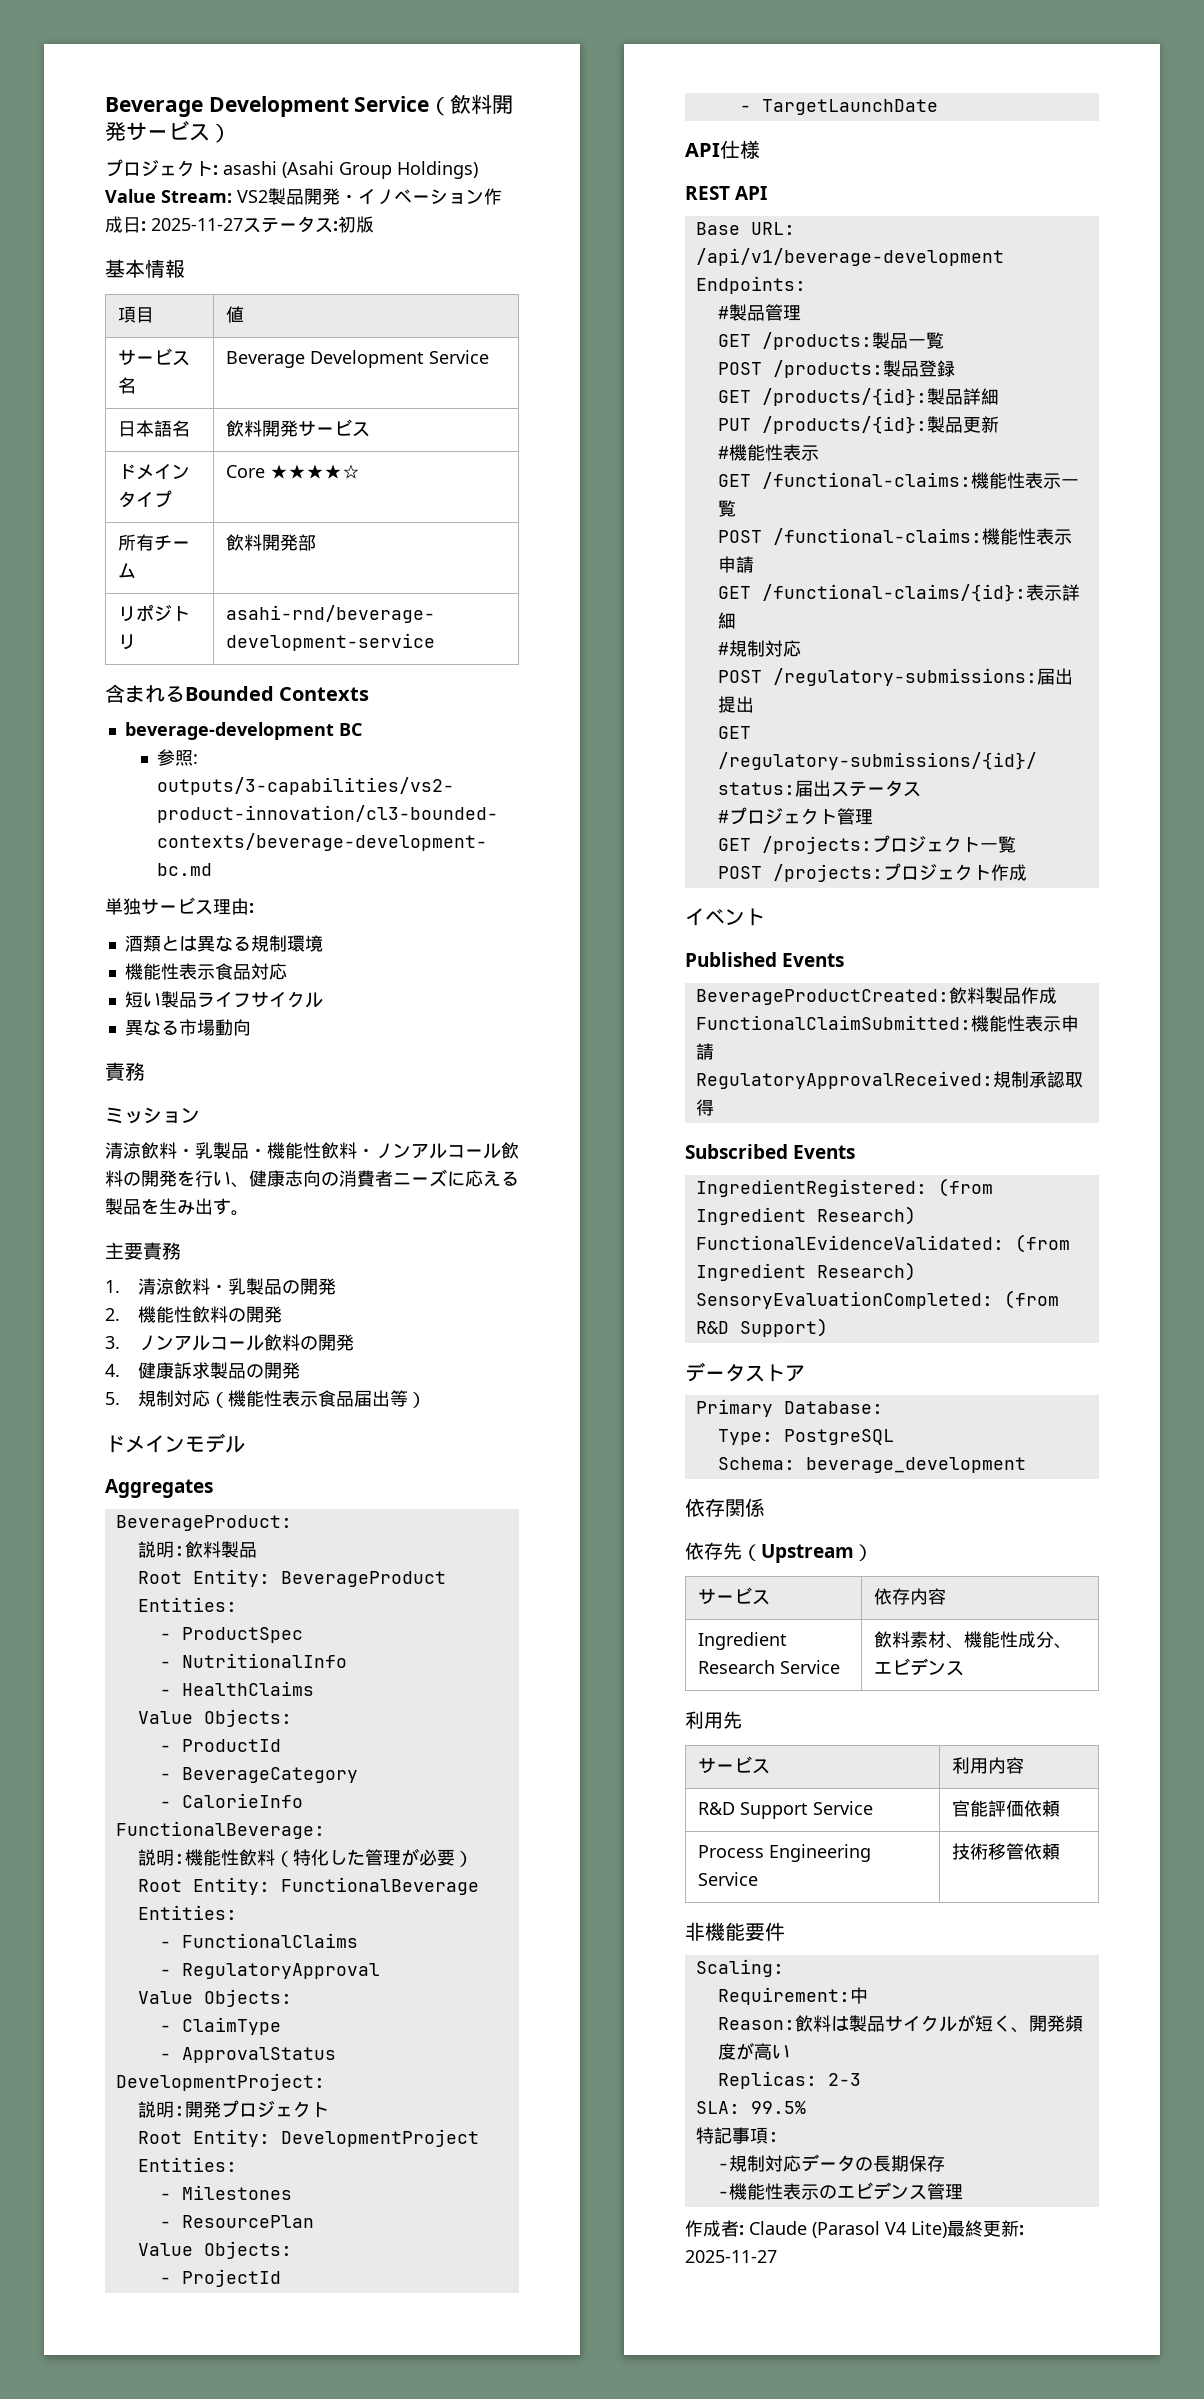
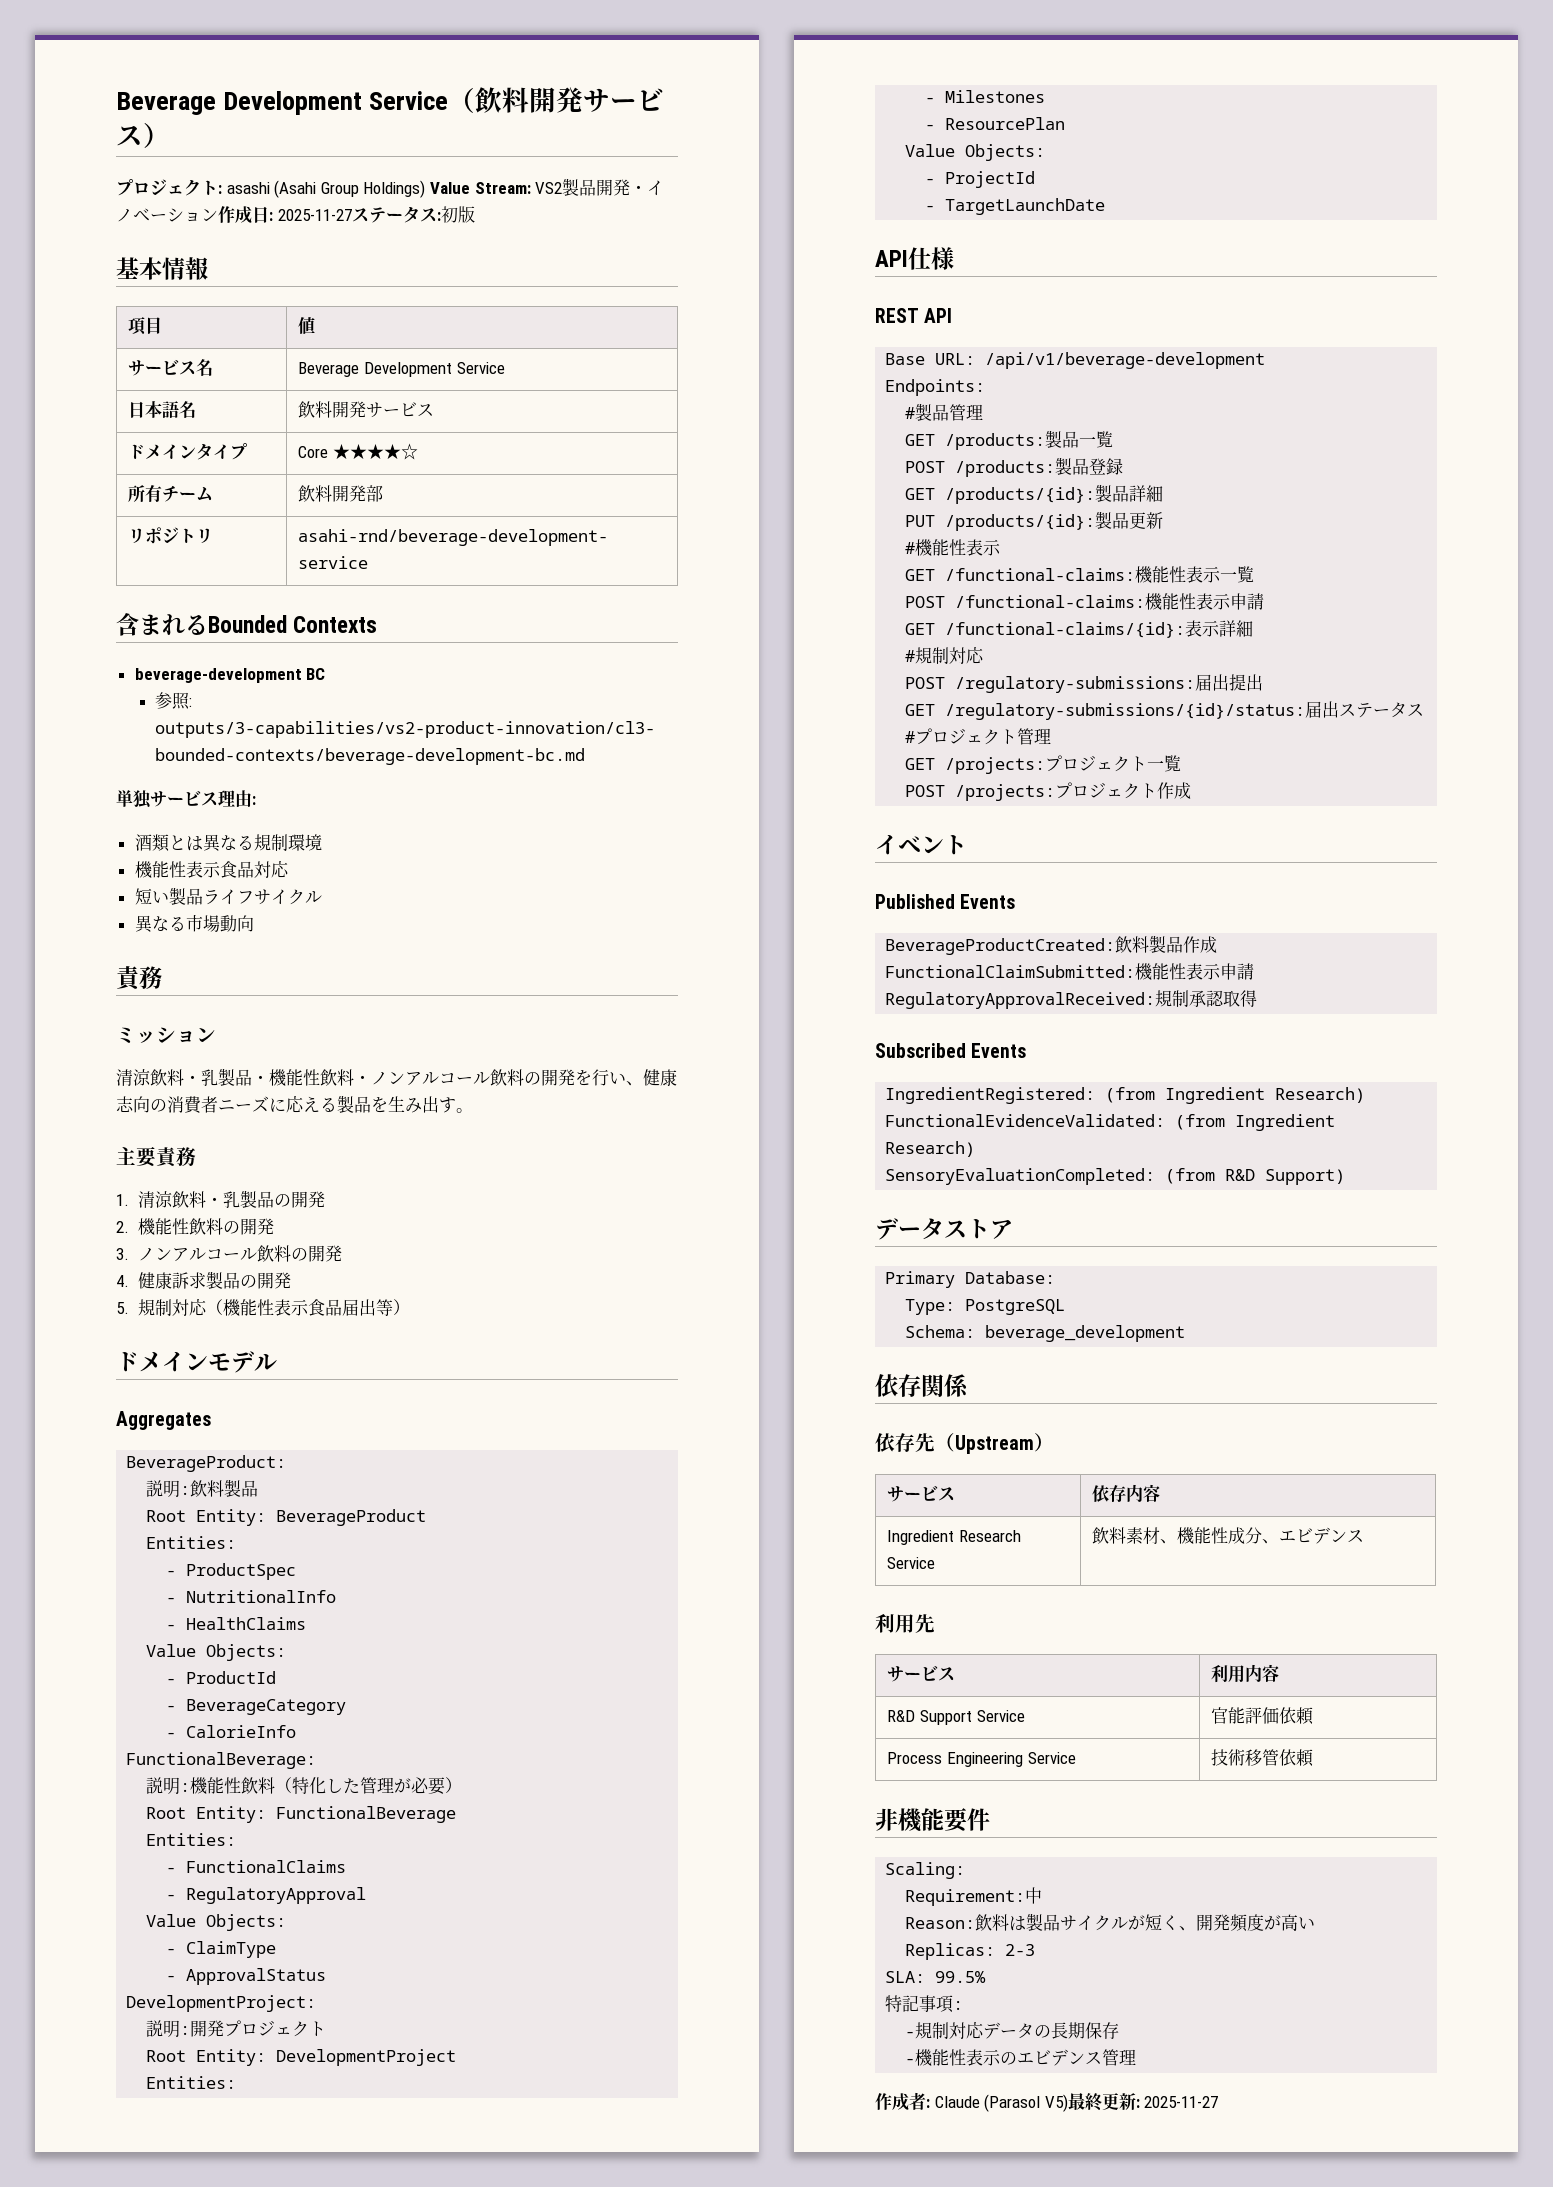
[885,2221,947,2238] V4 Lite) -> [1044,2094,1068,2112] V5)

